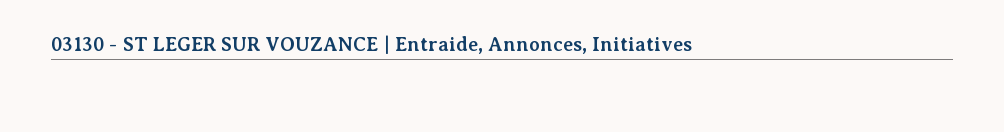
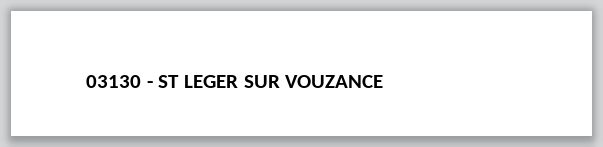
[383,35,693,54] | Entraide, Annonces, Initiatives -> (384, 81) none

